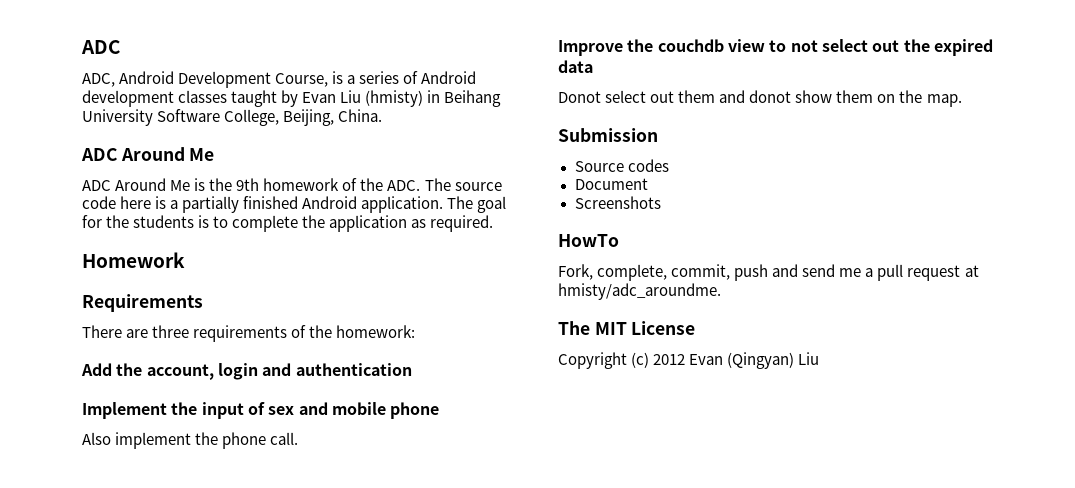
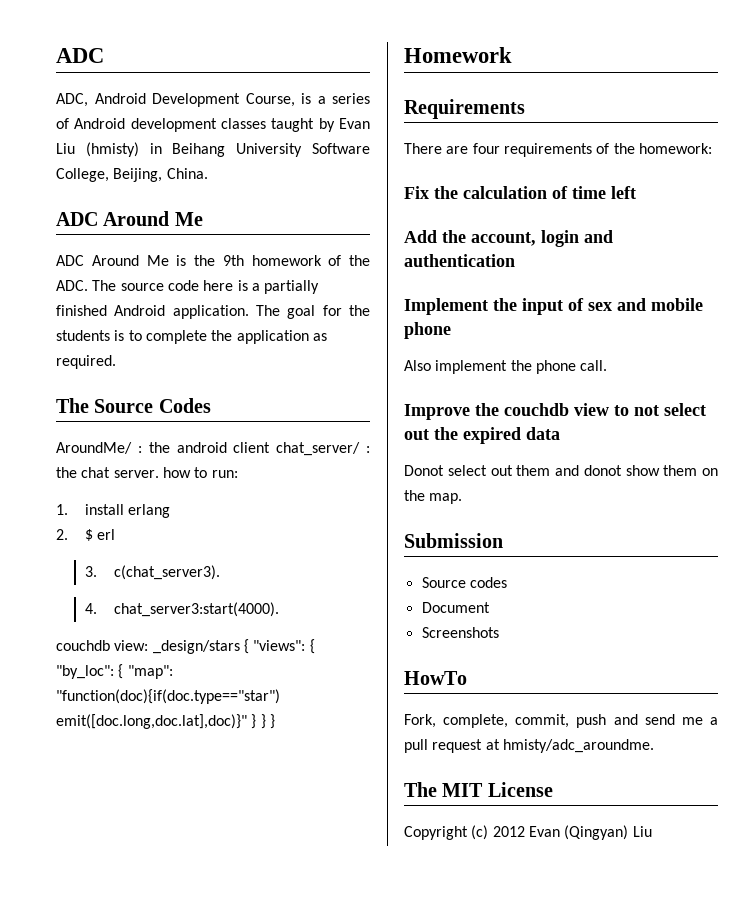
(494, 223) none -> [56,398,211,413] [56,442,370,456] [56,467,238,478] [56,504,171,518] [56,529,116,541] [84,565,220,580] [84,602,279,617] [56,639,315,654] [56,664,173,679] [56,689,280,704] [56,714,275,729] // The Source Codes // AroundMe/ : the android client chat_server/ : the chat server. how to run: // 1. install erlang // 2. $ erl // 3. c(chat_server3). // 4. chat_server3:start(4000). // couchdb view: _design/stars { "views": { "by_loc": { "map": "function(doc){if(doc.type=="star") emit([doc.long,doc.lat],doc)}" } } }
[152,325,190,338] three -> [472,143,500,154] four
(416, 331) none -> [404,186,636,199] // Fix the calculation of time left

